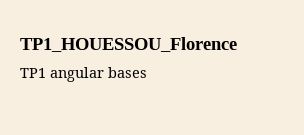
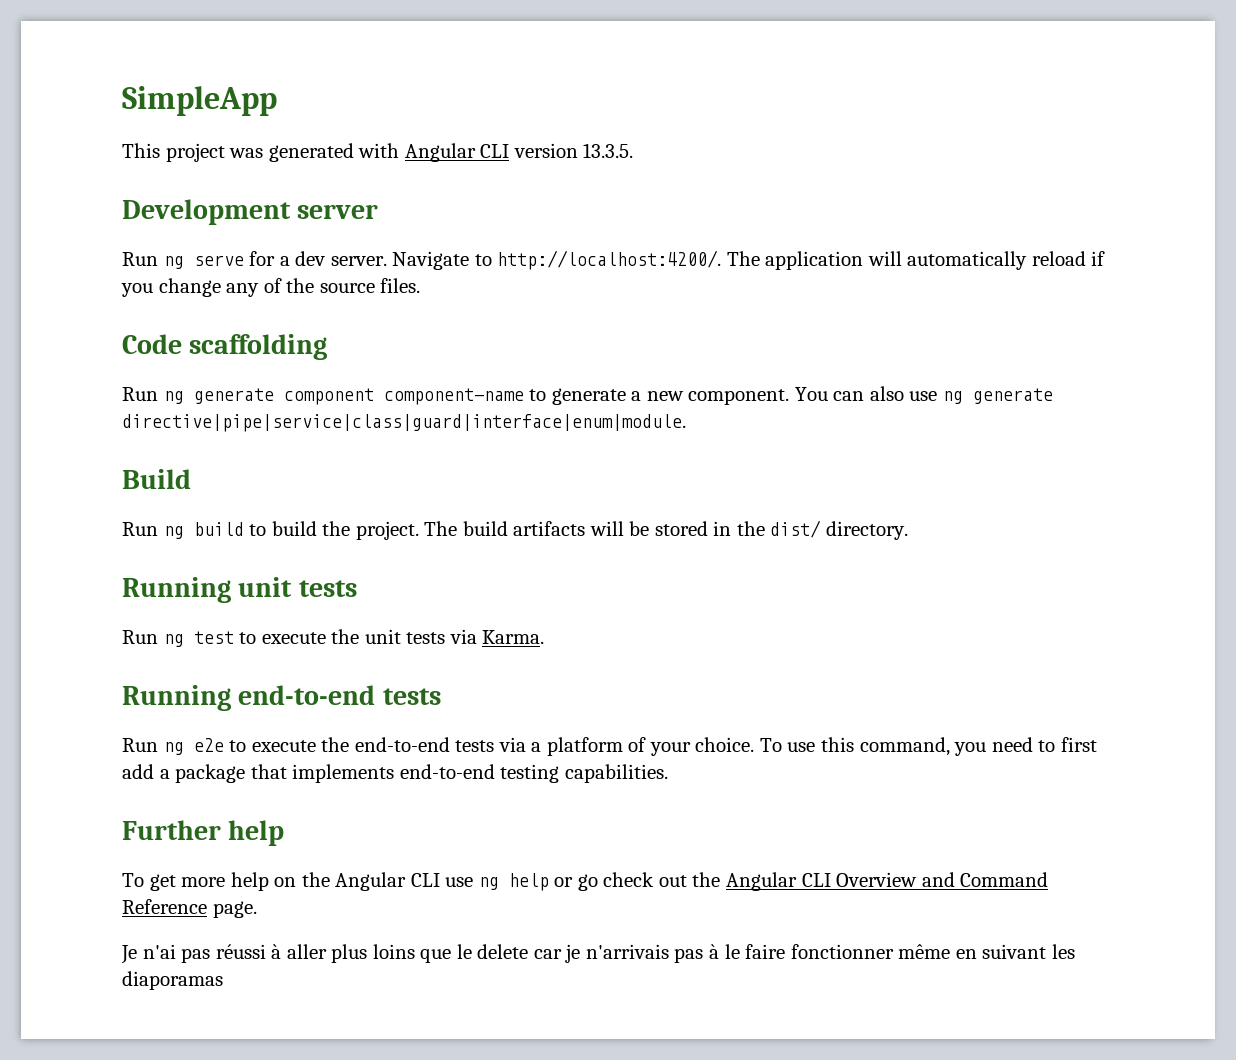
[20,37,237,52] [20,67,147,82] TP1_HOUESSOU_Florence // TP1 angular bases -> [122,86,277,116] [122,143,634,162] [122,199,379,225] [122,250,1106,270] [121,278,421,297] [122,334,328,360] [122,386,1053,405] [122,414,686,432] [122,469,191,489] [122,520,909,540] [122,577,357,603] [122,629,545,647] [122,685,441,711] [122,737,1097,756] [122,764,668,783] [122,820,285,846] [122,872,1049,891] [122,899,257,918] [121,944,1075,964] [122,971,223,990] SimpleApp // This project was generated with Angular CLI version 13.3.5. // Development server // Run ng serve for a dev server. Navigate to http://localhost:4200/. The application will automatically reload if you change any of the source files. // Code scaffolding // Run ng generate component component-name to generate a new component. You can also use ng generate directive|pipe|service|class|guard|interface|enum|module. // Build // Run ng build to build the project. The build artifacts will be stored in the dist/ directory. // Running unit tests // Run ng test to execute the unit tests via Karma. // Running end-to-end tests // Run ng e2e to execute the end-to-end tests via a platform of your choice. To use this command, you need to first add a package that implements end-to-end testing capabilities. // Further help // To get more help on the Angular CLI use ng help or go check out the Angular CLI Overview and Command Reference page. // Je n'ai pas réussi à aller plus loins que le delete car je n'arrivais pas à le faire fonctionner même en suivant les diaporamas

